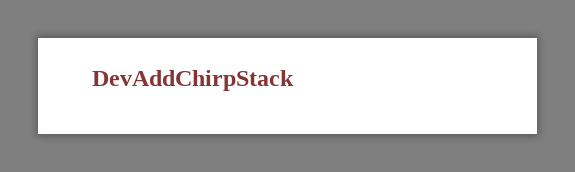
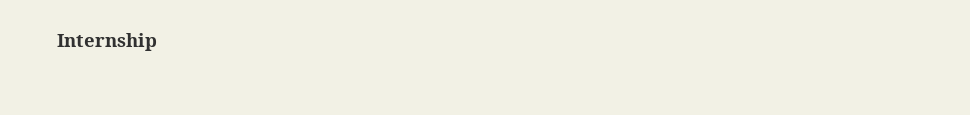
[92,70,294,91] DevAddChirpStack -> [57,33,157,51] Internship

